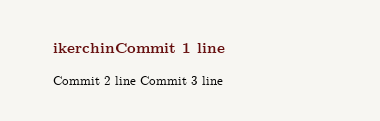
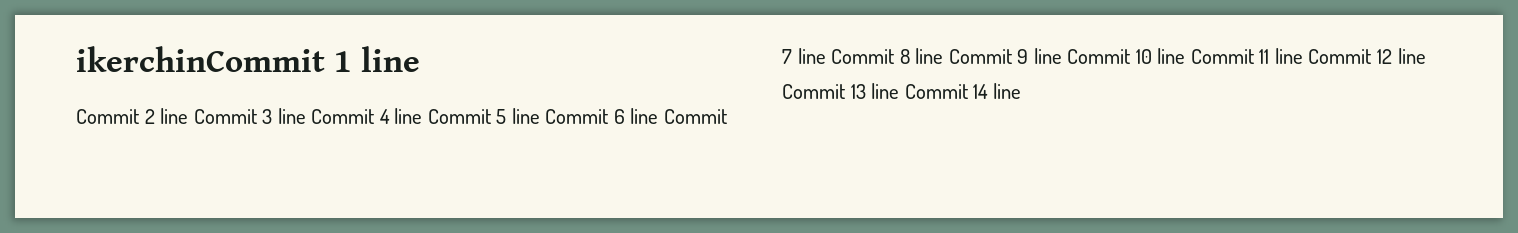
(223, 80) none -> [311,108,728,124] [782,48,1426,64] [782,83,1021,99] Commit 4 line Commit 5 line Commit 6 line Commit 7 line Commit 8 line Commit 9 line Commit 10 line Commit 11 line Commit 12 line Commit 13 line Commit 14 line

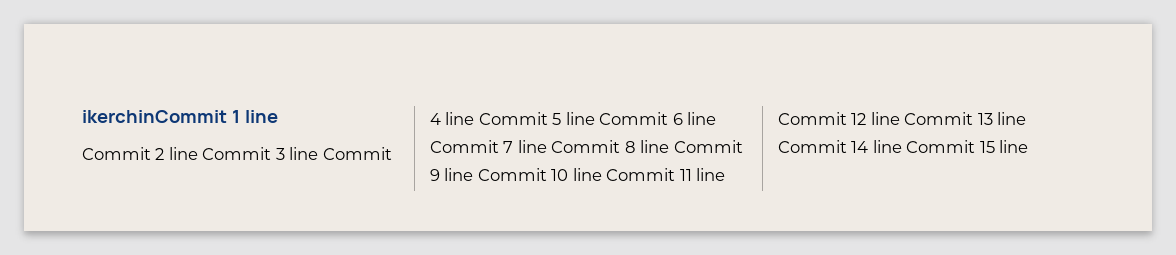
(1021, 91) none -> [906,140,1029,153] Commit 15 line

